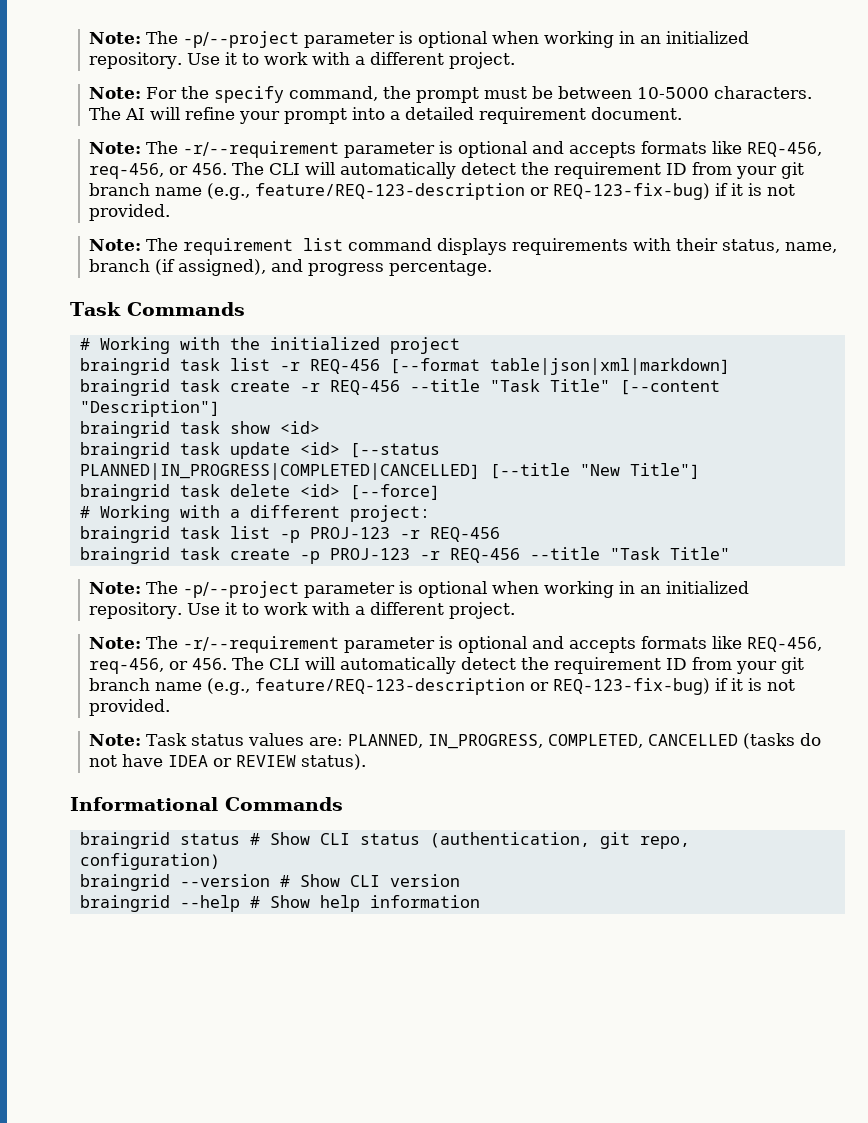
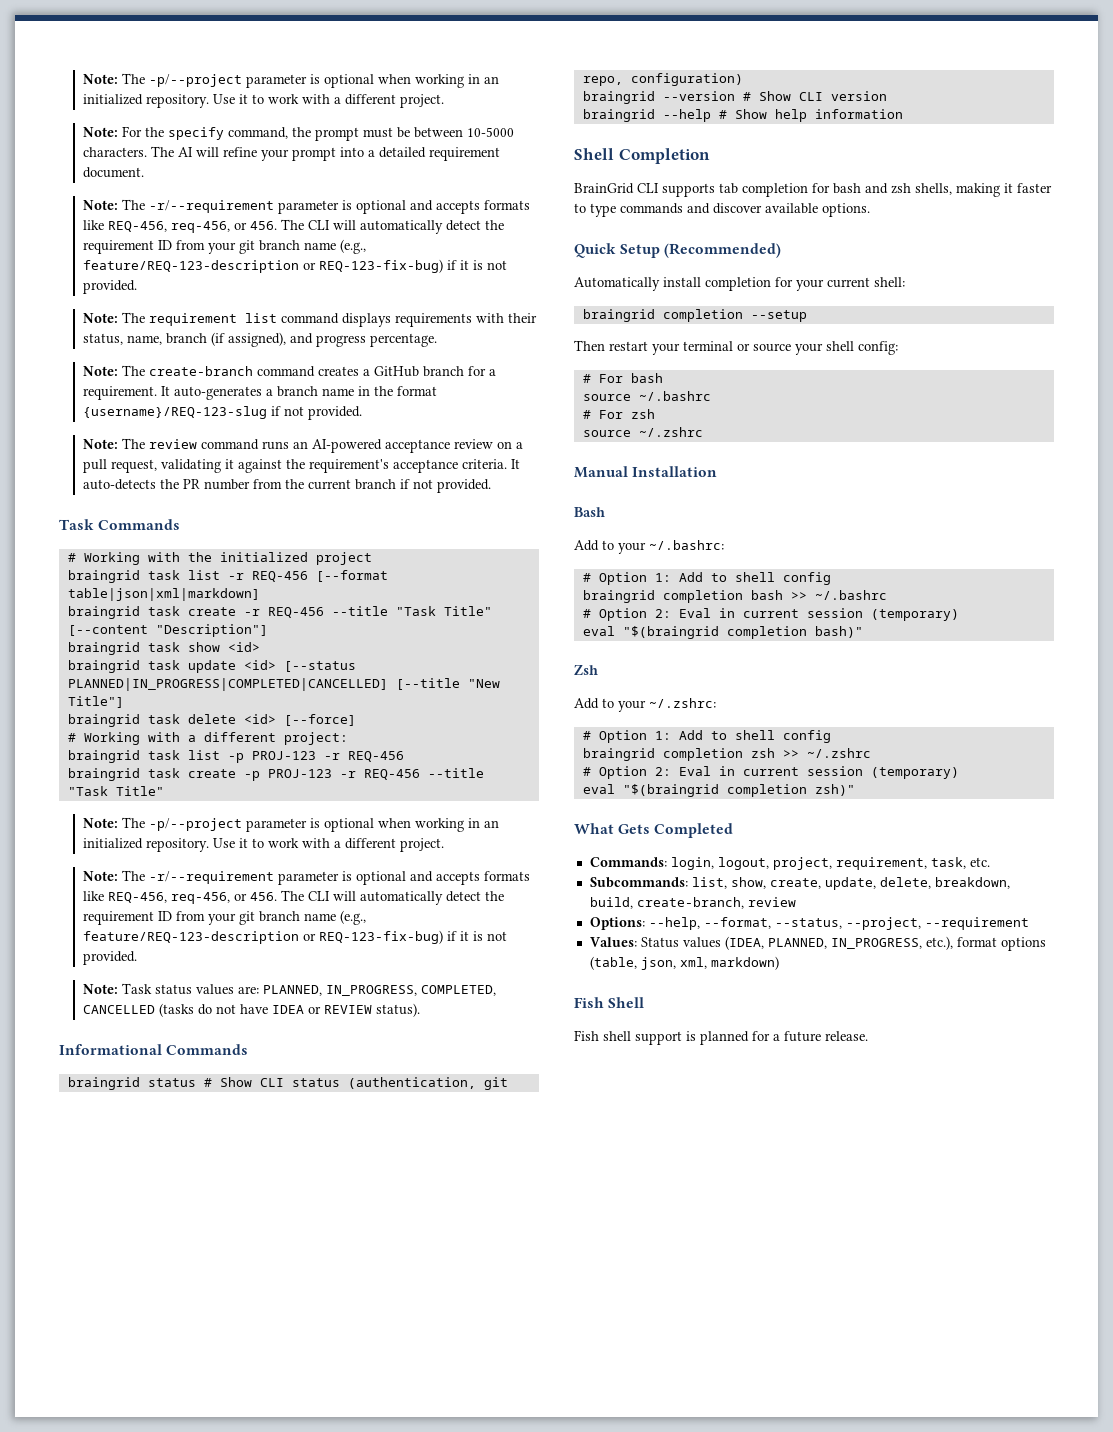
(493, 268) none -> [83,365,497,377] [83,386,438,400] [83,406,363,420] [83,438,524,453] [83,459,521,473] [83,479,492,493] // Note: The create-branch command creates a GitHub branch for a requirement. It auto-generates a branch name in the format {username}/REQ-123-slug if not provided. // Note: The review command runs an AI-powered acceptance review on a pull request, validating it against the requirement's acceptance criteria. It auto-detects the PR number from the current branch if not provided.
(480, 901) none -> [574,148,710,164] [574,183,1052,197] [574,203,870,217] [574,243,782,258] [574,277,905,291] [582,309,807,322] [574,340,898,355] [582,373,663,383] [582,391,711,401] [582,409,655,419] [582,427,703,437] [574,466,718,478] [574,507,605,517] [574,540,724,554] [582,572,831,585] [582,590,887,603] [582,608,959,621] [582,626,863,639] [574,664,598,675] [574,698,716,712] [582,730,831,743] [582,748,871,761] [582,766,959,779] [582,784,855,797] [574,823,734,838] [589,857,990,870] [589,877,1010,890] [589,897,796,909] [589,917,1029,930] [589,936,1046,951] [589,956,779,970] [574,997,645,1008] [574,1030,868,1045] // Shell Completion // BrainGrid CLI supports tab completion for bash and zsh shells, making it faster to type commands and discover available options. // Quick Setup (Recommended) // Automatically install completion for your current shell: // braingrid completion --setup // Then restart your terminal or source your shell config: // # For bash // source ~/.bashrc // # For zsh // source ~/.zshrc // Manual Installation // Bash // Add to your ~/.bashrc: // # Option 1: Add to shell config // braingrid completion bash >> ~/.bashrc // # Option 2: Eval in current session (temporary) // eval "$(braingrid completion bash)" // Zsh // Add to your ~/.zshrc: // # Option 1: Add to shell config // braingrid completion zsh >> ~/.zshrc // # Option 2: Eval in current session (temporary) // eval "$(braingrid completion zsh)" // What Gets Completed // Commands: login, logout, project, requirement, task, etc. // Subcommands: list, show, create, update, delete, breakdown, build, create-branch, review // Options: --help, --format, --status, --project, --requirement // Values: Status values (IDEA, PLANNED, IN_PROGRESS, etc.), format options (table, json, xml, markdown) // Fish Shell // Fish shell support is planned for a future release.

